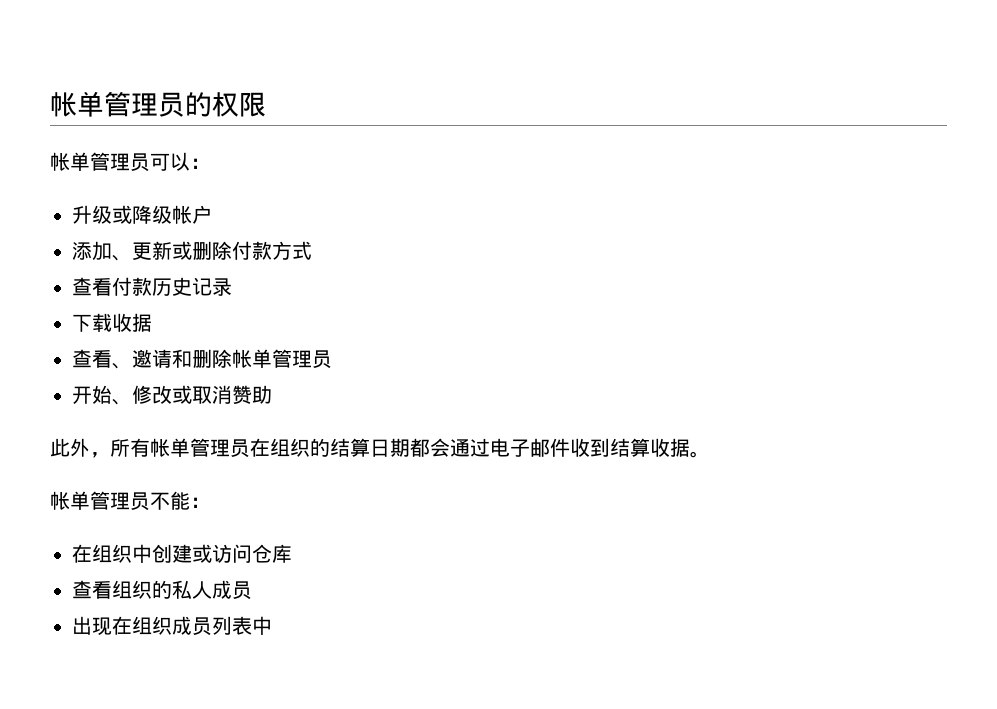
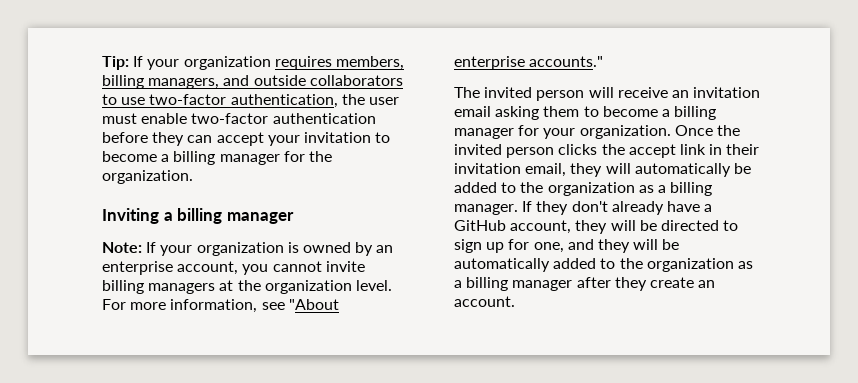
[50,91,266,117] [50,152,210,172] [72,205,212,224] [72,241,312,261] [72,277,232,296] [72,313,152,332] [72,349,332,369] [72,385,272,405] [50,438,710,458] [50,491,210,511] [72,544,292,563] [72,580,252,600] [72,616,272,636] 帐单管理员的权限 // 帐单管理员可以： // 升级或降级帐户 // 添加、更新或删除付款方式 // 查看付款历史记录 // 下载收据 // 查看、邀请和删除帐单管理员 // 开始、修改或取消赞助 // 此外，所有帐单管理员在组织的结算日期都会通过电子邮件收到结算收据。 // 帐单管理员不能： // 在组织中创建或访问仓库 // 查看组织的私人成员 // 出现在组织成员列表中 -> [102,56,404,70] [102,75,403,89] [102,94,399,108] [102,113,376,124] [102,132,391,146] [102,151,332,165] [102,170,193,184] [102,208,294,224] [102,242,394,256] [102,261,365,275] [102,280,392,294] [102,299,339,313] [454,56,604,70] [454,87,761,101] [454,106,717,120] [454,125,740,139] [454,144,760,158] [454,163,751,177] [454,182,713,196] [454,201,713,215] [454,220,739,234] [454,239,680,253] [454,258,753,272] [454,277,716,291] [454,296,515,307] Tip: If your organization requires members, billing managers, and outside collaborators to use two-factor authentication, the user must enable two-factor authentication before they can accept your invitation to become a billing manager for the organization. // Inviting a billing manager // Note: If your organization is owned by an enterprise account, you cannot invite billing managers at the organization level. For more information, see "About enterprise accounts." // The invited person will receive an invitation email asking them to become a billing manager for your organization. Once the invited person clicks the accept link in their invitation email, they will automatically be added to the organization as a billing manager. If they don't already have a GitHub account, they will be directed to sign up for one, and they will be automatically added to the organization as a billing manager after they create an account.

